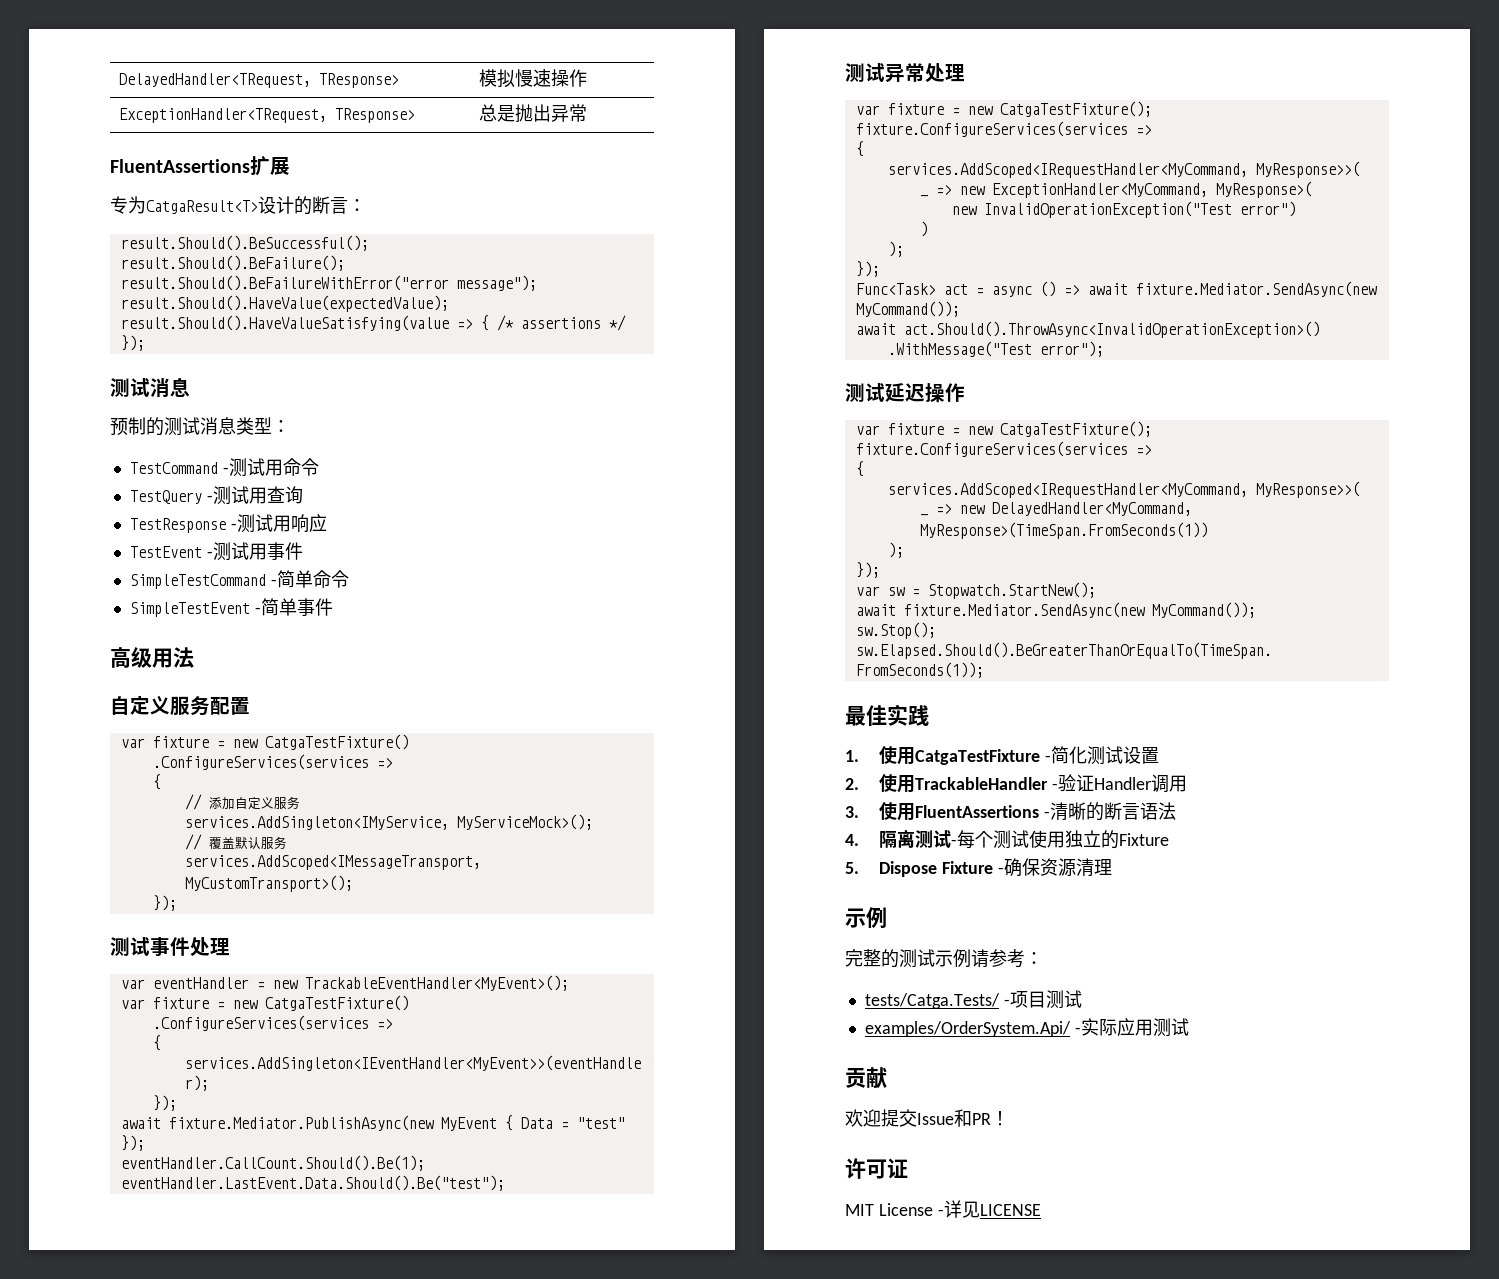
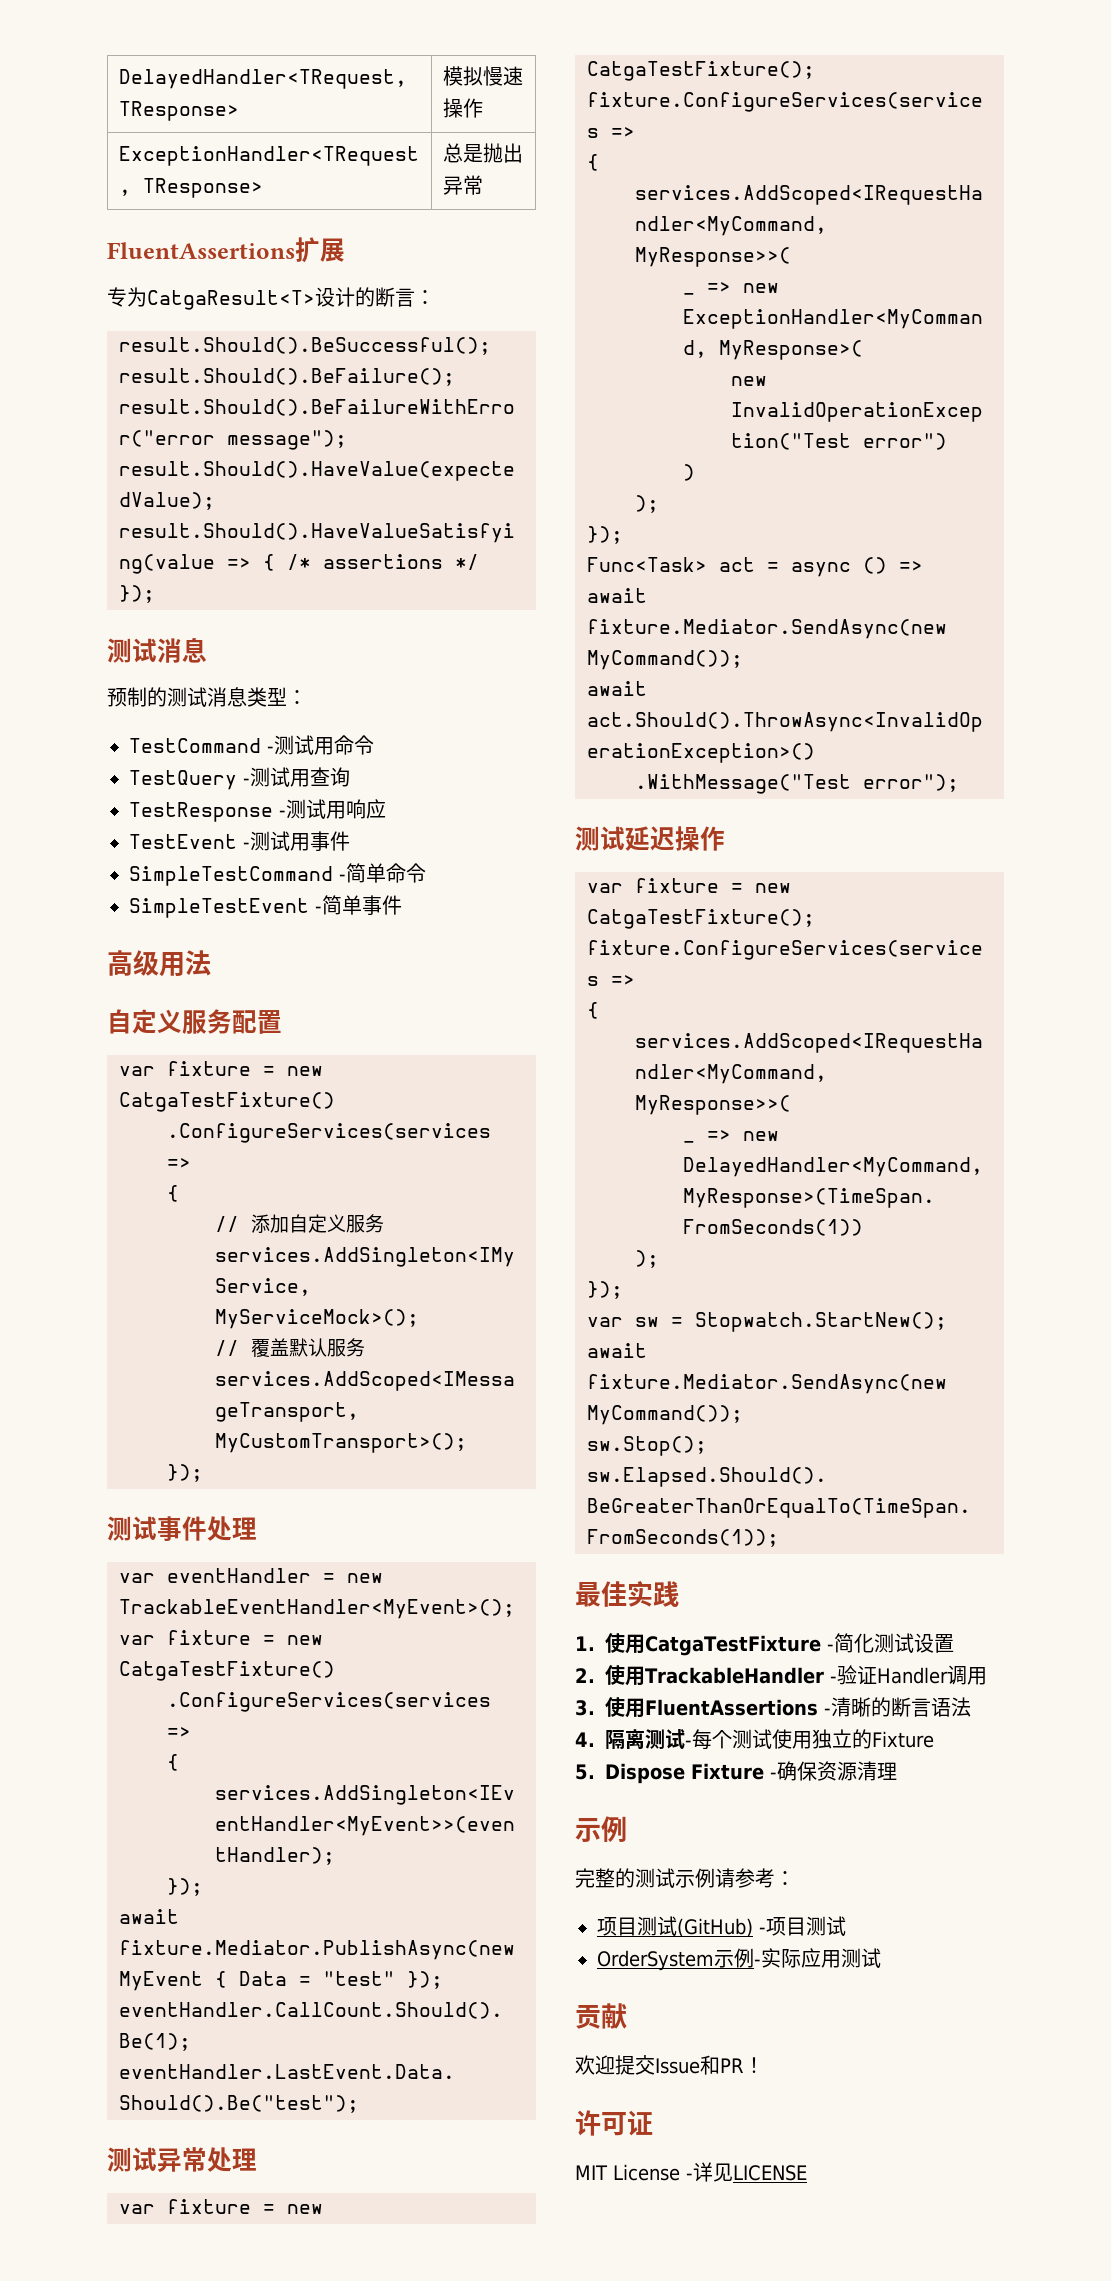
[864,993,1000,1009] tests/Catga.Tests/ -> [597,1916,753,1937] 项目测试(GitHub)
[864,1021,1071,1037] examples/OrderSystem.Api/ -> [597,1948,754,1971] OrderSystem示例

